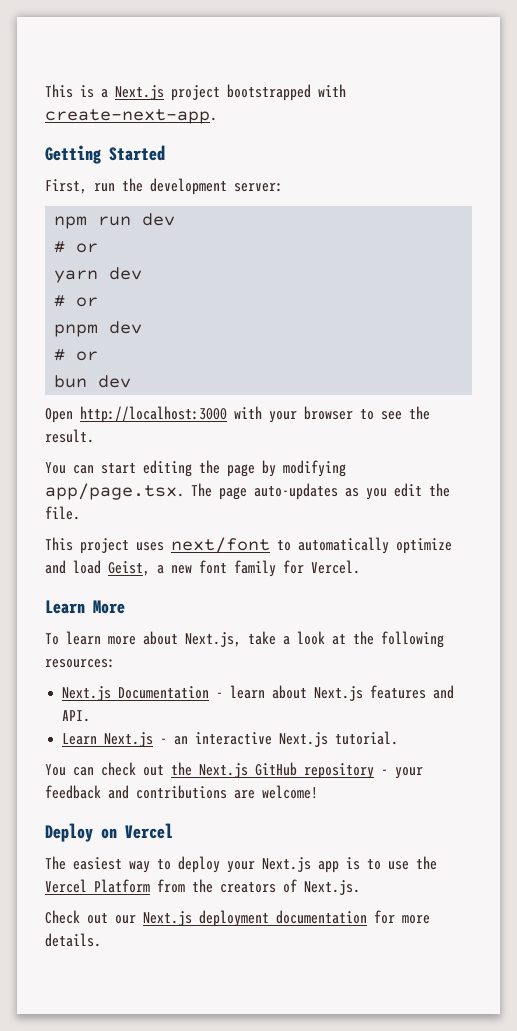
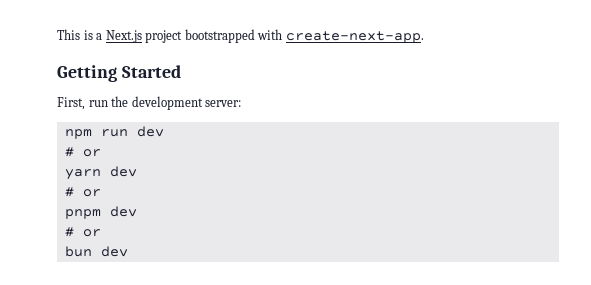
[45,406,430,423] [45,429,94,443] [45,460,346,477] [45,483,450,500] [45,506,80,520] [45,537,452,554] [45,560,360,577] [45,600,125,614] [45,631,444,648] [45,659,115,668] [62,685,455,701] [62,710,91,722] [62,731,399,747] [45,762,423,779] [45,785,318,799] [45,823,173,842] [45,856,437,873] [45,879,360,895] [45,910,430,927] [45,933,101,947] // Open http://localhost:3000 with your browser to see the result. // You can start editing the page by modifying app/page.tsx. The page auto-updates as you edit the file. // This project uses next/font to automatically optimize and load Geist, a new font family for Vercel. // Learn More // To learn more about Next.js, take a look at the following resources: // Next.js Documentation - learn about Next.js features and API. // Learn Next.js - an interactive Next.js tutorial. // You can check out the Next.js GitHub repository - your feedback and contributions are welcome! // Deploy on Vercel // The easiest way to deploy your Next.js app is to use the Vercel Platform from the creators of Next.js. // Check out our Next.js deployment documentation for more details. -> (128, 251) none

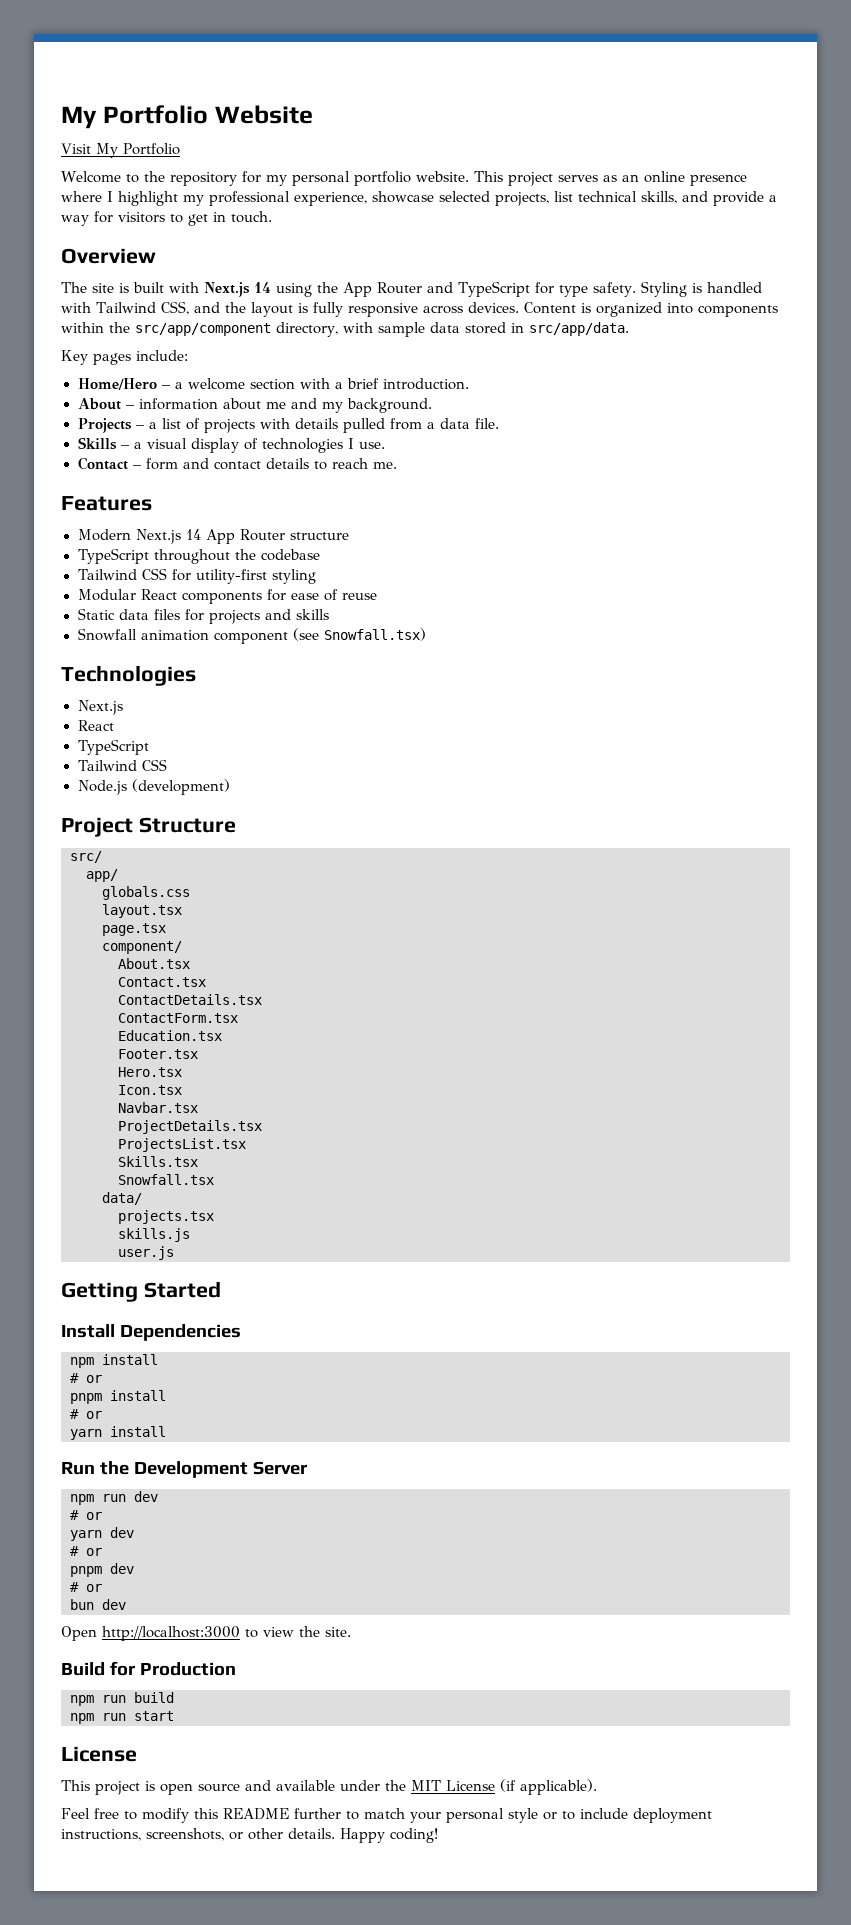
[57,29,424,43] [57,65,181,82] [57,96,242,110] This is a Next.js project bootstrapped with create-next-app. // Getting Started // First, run the development server: -> [61,105,313,129] [61,143,180,158] [61,171,747,186] [61,191,777,206] [61,211,272,226] [61,248,156,264] [61,281,762,297] [61,301,778,317] [61,322,629,337] [61,350,188,365] [77,378,469,390] [77,398,432,413] [77,418,499,433] [77,437,385,453] [77,457,397,470] [61,496,152,511] [77,529,349,544] [77,548,321,564] [77,568,317,584] [77,589,377,604] [77,608,329,624] [77,628,426,644] [61,665,196,686] [77,700,123,715] [77,720,114,731] [77,739,150,755] [77,759,168,771] [77,779,230,795] [61,817,236,837] [70,851,102,863] [86,869,118,882] [102,886,190,900] [102,904,182,918] [102,923,166,936] [102,941,182,954] [118,958,190,969] [118,977,206,987] [118,994,262,1005] [118,1013,238,1023] [118,1030,222,1041] [118,1049,198,1059] [118,1067,182,1077] [118,1085,182,1095] [118,1102,198,1113] [118,1120,262,1134] [118,1138,246,1152] [118,1156,198,1167] [118,1174,214,1185] [102,1192,142,1205] [118,1210,214,1224] [118,1228,190,1242] [118,1246,174,1260] [61,1281,221,1302] [61,1324,241,1341] [70,1354,158,1368] [70,1373,102,1383] [70,1390,166,1404] [70,1409,102,1419] [70,1426,166,1440] [61,1461,308,1478] My Portfolio Website // Visit My Portfolio // Welcome to the repository for my personal portfolio website. This project serves as an online presence where I highlight my professional experience, showcase selected projects, list technical skills, and provide a way for visitors to get in touch. // Overview // The site is built with Next.js 14 using the App Router and TypeScript for type safety. Styling is handled with Tailwind CSS, and the layout is fully responsive across devices. Content is organized into components within the src/app/component directory, with sample data stored in src/app/data. // Key pages include: // Home/Hero – a welcome section with a brief introduction. // About – information about me and my background. // Projects – a list of projects with details pulled from a data file. // Skills – a visual display of technologies I use. // Contact – form and contact details to reach me. // Features // Modern Next.js 14 App Router structure // TypeScript throughout the codebase // Tailwind CSS for utility-first styling // Modular React components for ease of reuse // Static data files for projects and skills // Snowfall animation component (see Snowfall.tsx) // Technologies // Next.js // React // TypeScript // Tailwind CSS // Node.js (development) // Project Structure // src/ // app/ // globals.css // layout.tsx // page.tsx // component/ // About.tsx // Contact.tsx // ContactDetails.tsx // ContactForm.tsx // Education.tsx // Footer.tsx // Hero.tsx // Icon.tsx // Navbar.tsx // ProjectDetails.tsx // ProjectsList.tsx // Skills.tsx // Snowfall.tsx // data/ // projects.tsx // skills.js // user.js // Getting Started // Install Dependencies // npm install // # or // pnpm install // # or // yarn install // Run the Development Server
(128, 251) none -> [61,1626,351,1641] [61,1661,236,1676] [70,1692,174,1706] [70,1711,174,1724] [61,1746,137,1762] [61,1779,597,1795] [61,1808,712,1823] [61,1828,438,1843] // Open http://localhost:3000 to view the site. // Build for Production // npm run build // npm run start // License // This project is open source and available under the MIT License (if applicable). // Feel free to modify this README further to match your personal style or to include deployment instructions, screenshots, or other details. Happy coding!

